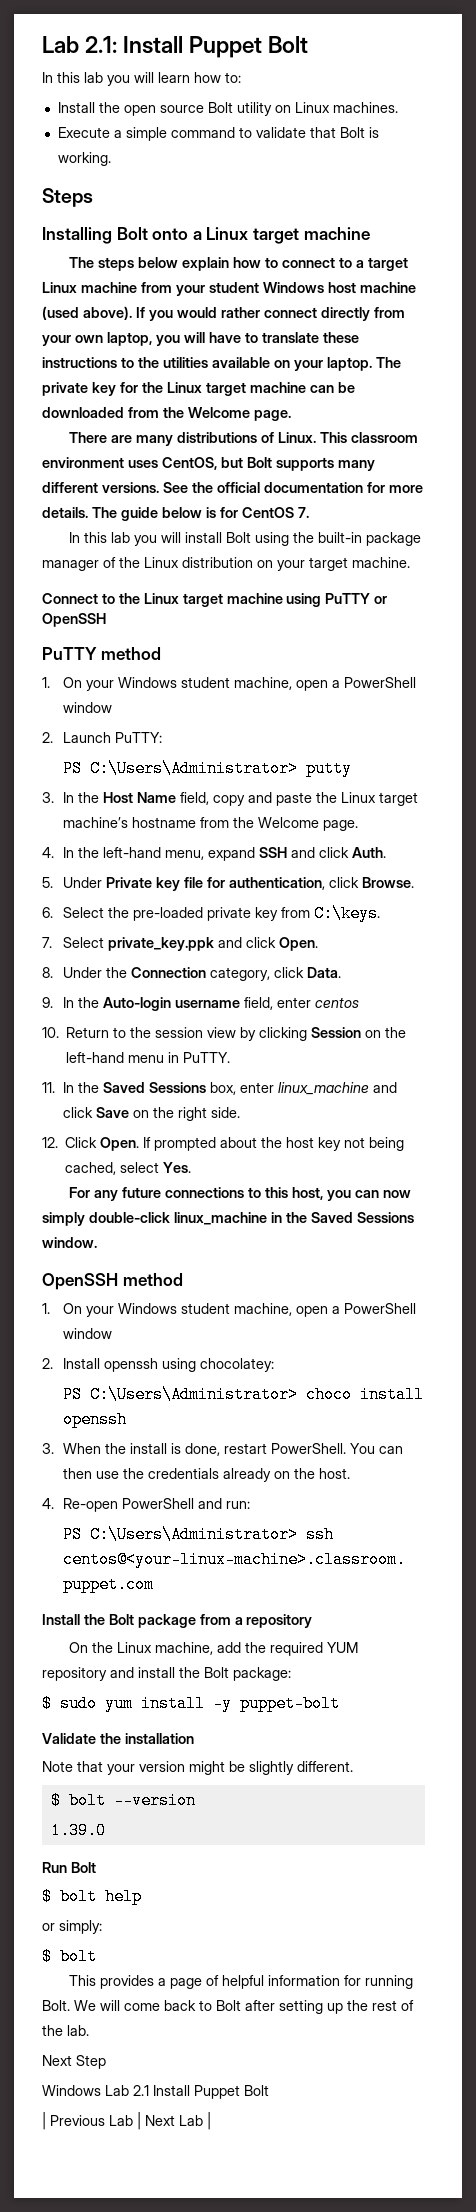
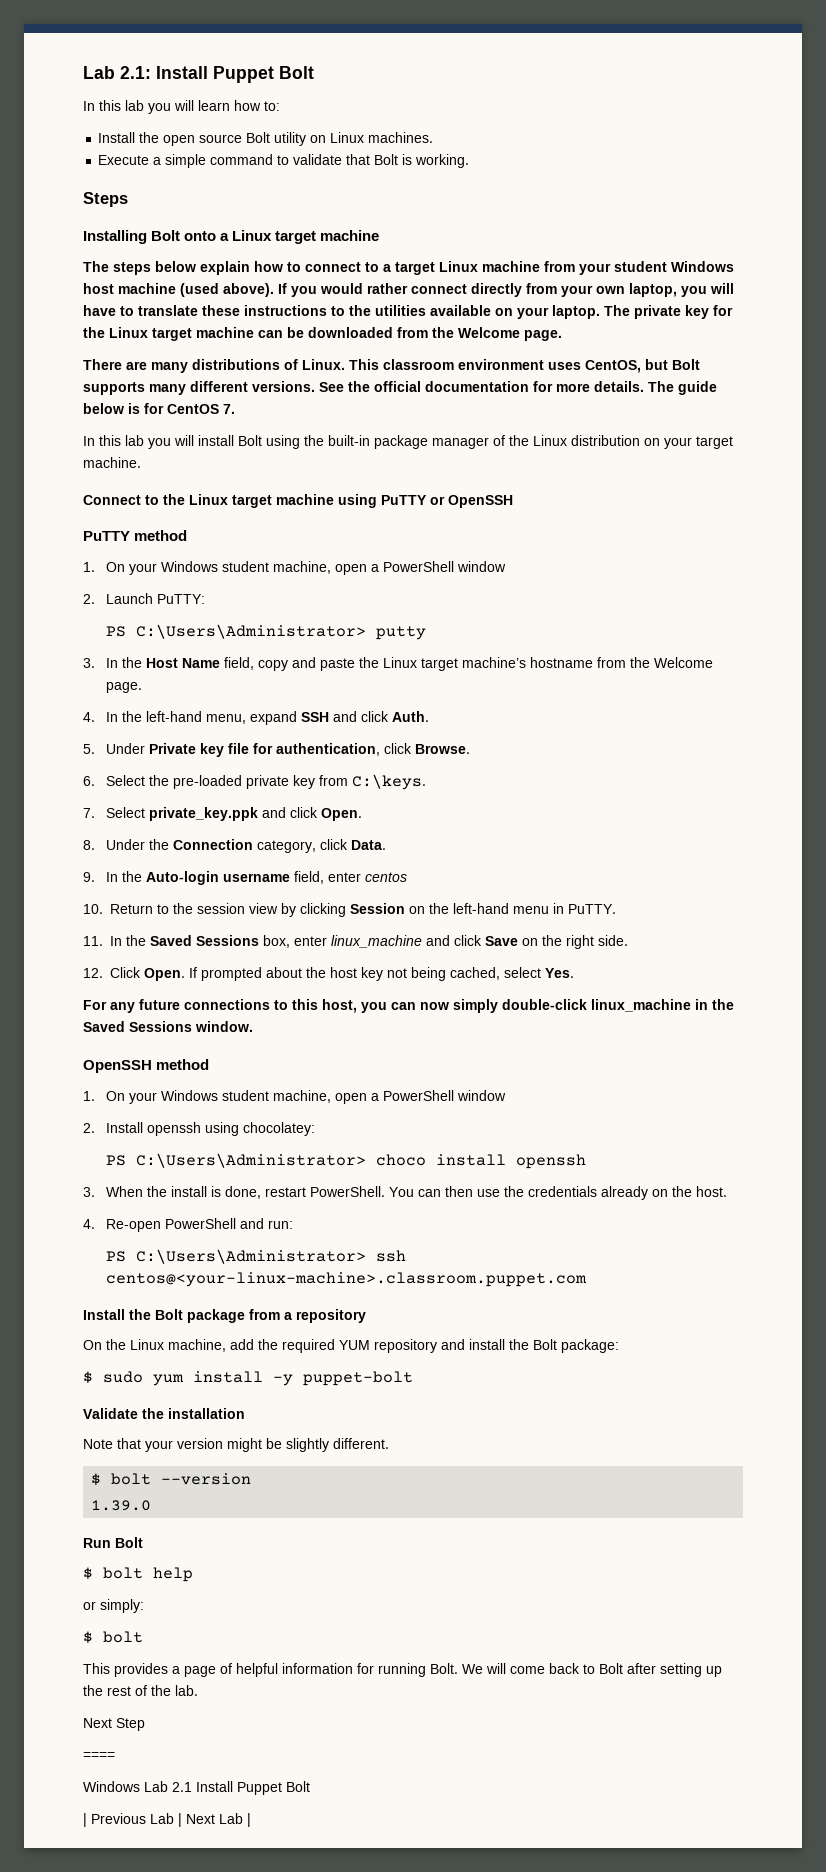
(106, 2062) none -> [83,1752,115,1760] // ====

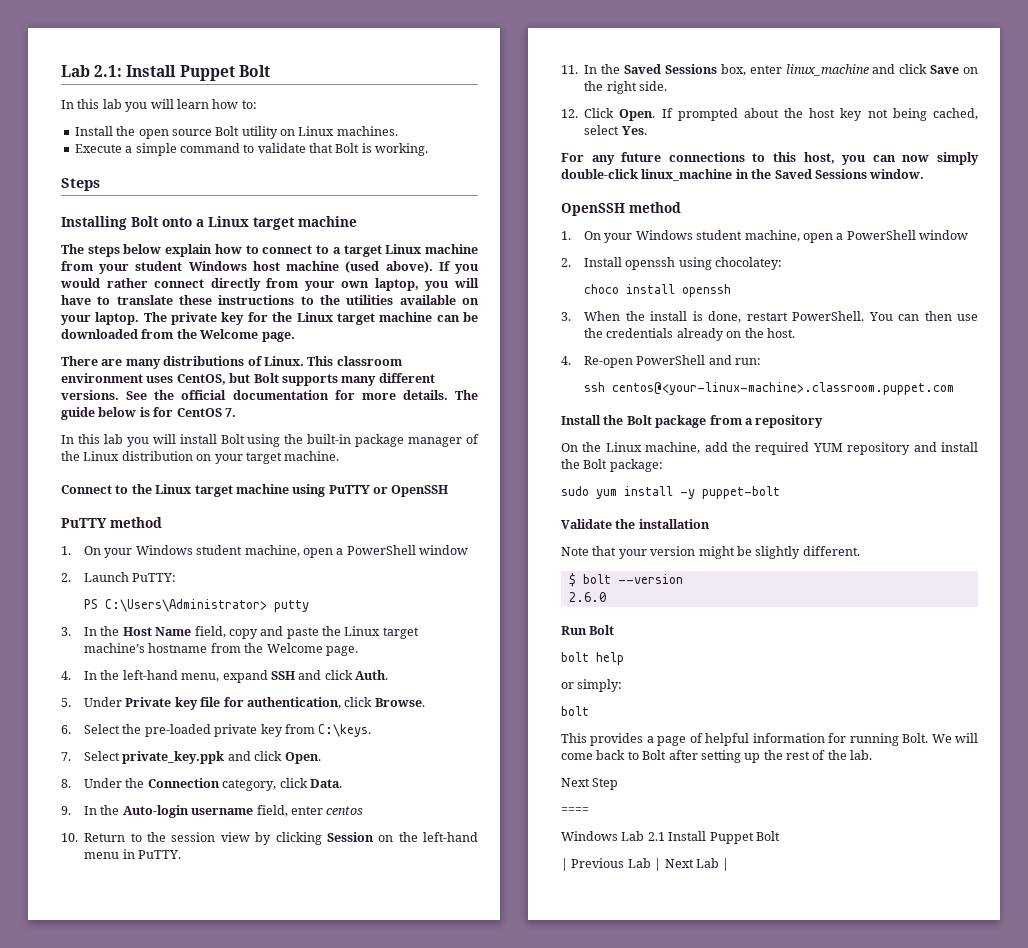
[105,1153,366,1168] PS C:\Users\Administrator> -> (783, 263) none
[105,1249,366,1264] PS C:\Users\Administrator> -> (762, 361) none
[83,1371,93,1384] $ -> (663, 465) none
[91,1500,152,1511] 1.39.0 -> [568,592,606,602] 2.6.0
[83,1567,93,1580] $ -> (615, 630) none
[83,1631,93,1644] $ -> (623, 685) none

